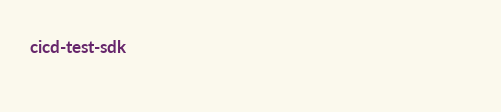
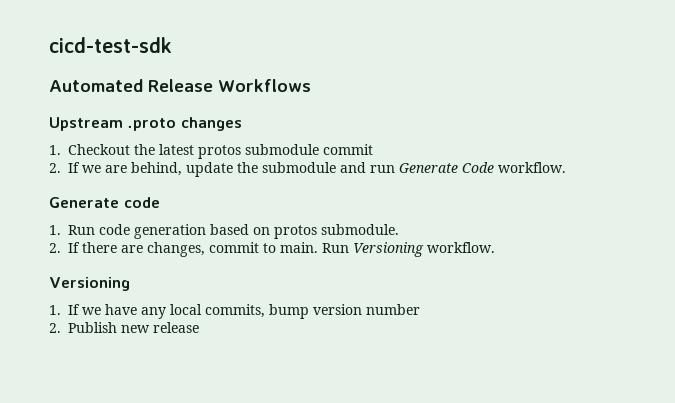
(127, 46) none -> [49,79,311,92] [49,117,242,131] [49,144,373,159] [49,162,566,177] [49,197,160,208] [49,224,399,239] [49,242,495,257] [49,277,130,291] [49,304,420,319] [49,322,199,333] // Automated Release Workflows // Upstream .proto changes // 1. Checkout the latest protos submodule commit // 2. If we are behind, update the submodule and run Generate Code workflow. // Generate code // 1. Run code generation based on protos submodule. // 2. If there are changes, commit to main. Run Versioning workflow. // Versioning // 1. If we have any local commits, bump version number // 2. Publish new release

